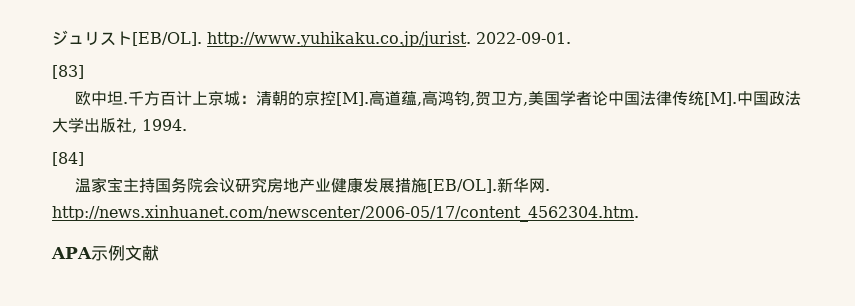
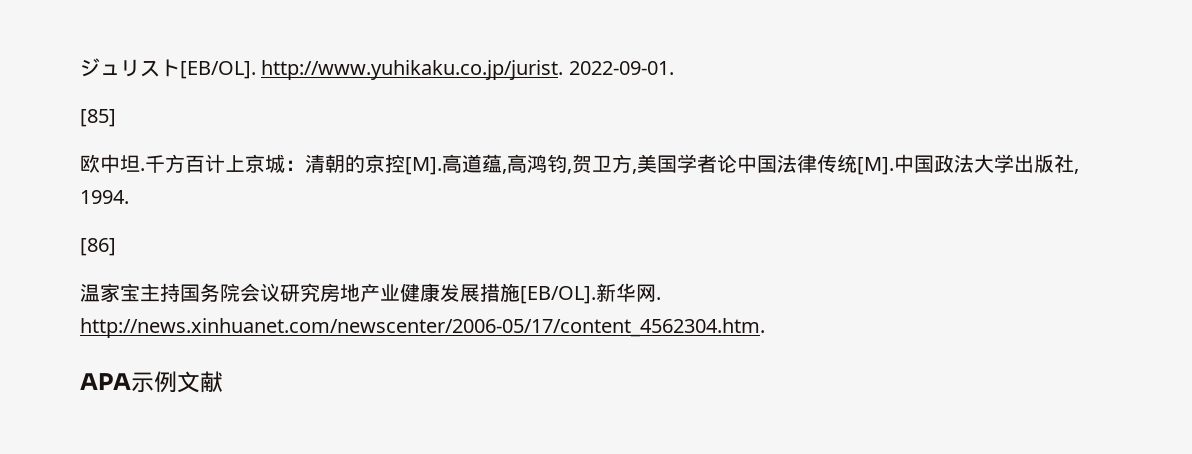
[52,65,84,79] [83] -> [80,109,116,127] [85]
[52,152,84,166] [84] -> [80,238,116,256] [86]

